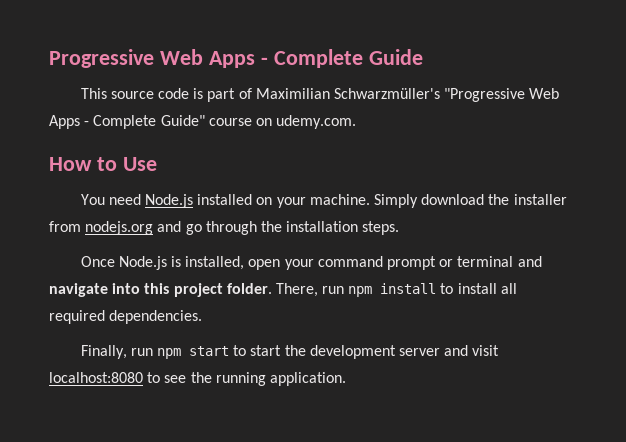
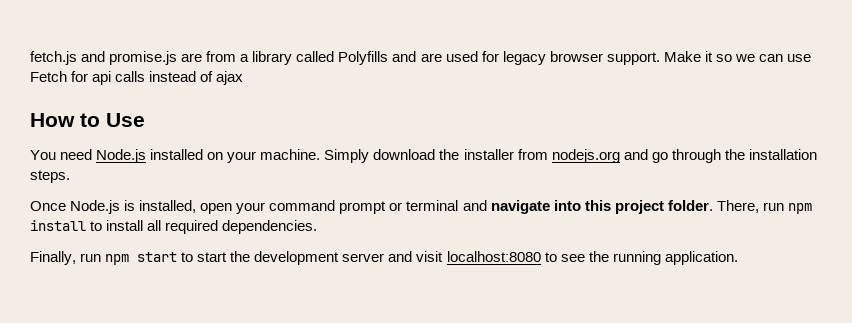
[49,49,423,68] [80,88,560,102] [49,115,357,129] Progressive Web Apps - Complete Guide // This source code is part of Maximilian Schwarzmüller's "Progressive Web Apps - Complete Guide" course on udemy.com. -> [30,51,812,65] [30,71,244,85] fetch.js and promise.js are from a library called Polyfills and are used for legacy browser support. Make it so we can use Fetch for api calls instead of ajax

